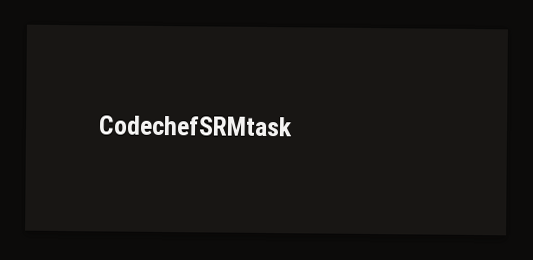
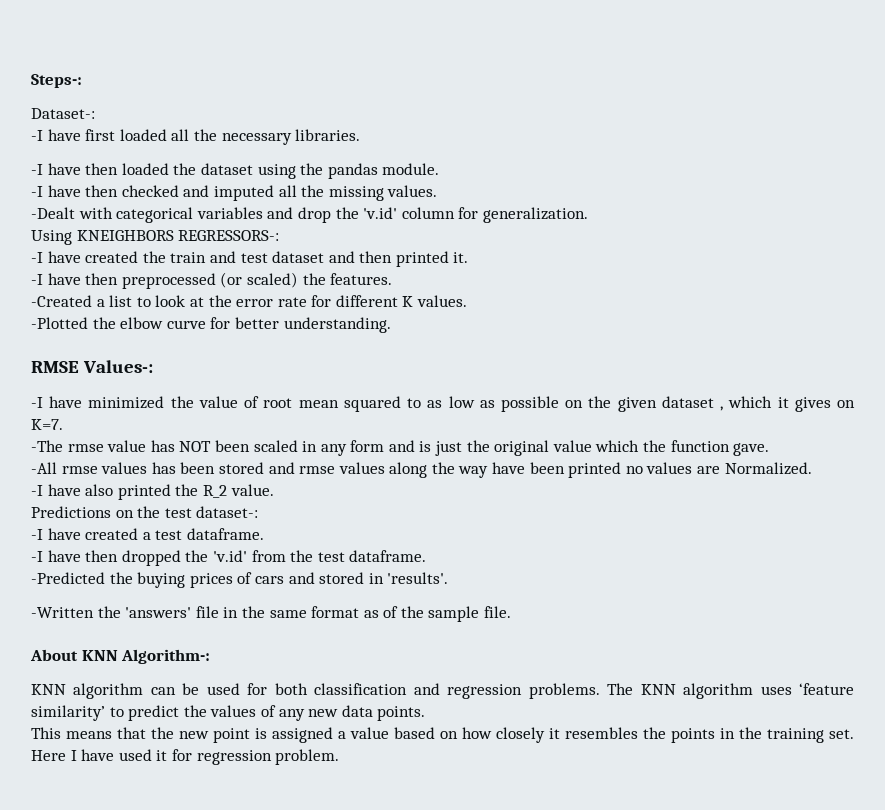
[98,115,293,137] CodechefSRMtask -> [31,74,82,88] [31,108,95,119] [31,129,361,145] [31,163,440,179] [31,185,438,201] [31,207,588,223] [31,230,280,245] [31,251,469,267] [31,272,393,289] [31,295,468,307] [31,317,391,333] [31,360,153,373] [31,396,856,412] [31,419,63,430] [31,440,770,456] [31,462,812,478] [31,484,274,500] [31,506,259,518] [31,528,264,540] [31,550,427,566] [31,572,449,588] [31,606,512,622] [30,649,211,664] [31,683,854,699] [31,705,426,721] [31,727,854,743] [31,749,340,765] Steps-: // Dataset-: // -I have first loaded all the necessary libraries. // -I have then loaded the dataset using the pandas module. // -I have then checked and imputed all the missing values. // -Dealt with categorical variables and drop the 'v.id' column for generalization. // Using KNEIGHBORS REGRESSORS-: // -I have created the train and test dataset and then printed it. // -I have then preprocessed (or scaled) the features. // -Created a list to look at the error rate for different K values. // -Plotted the elbow curve for better understanding. // RMSE Values-: // -I have minimized the value of root mean squared to as low as possible on the given dataset , which it gives on K=7. // -The rmse value has NOT been scaled in any form and is just the original value which the function gave. // -All rmse values has been stored and rmse values along the way have been printed no values are Normalized. // -I have also printed the R_2 value. // Predictions on the test dataset-: // -I have created a test dataframe. // -I have then dropped the 'v.id' from the test dataframe. // -Predicted the buying prices of cars and stored in 'results'. // -Written the 'answers' file in the same format as of the sample file. // About KNN Algorithm-: // KNN algorithm can be used for both classification and regression problems. The KNN algorithm uses ‘feature similarity’ to predict the values of any new data points. // This means that the new point is assigned a value based on how closely it resembles the points in the training set. Here I have used it for regression problem.

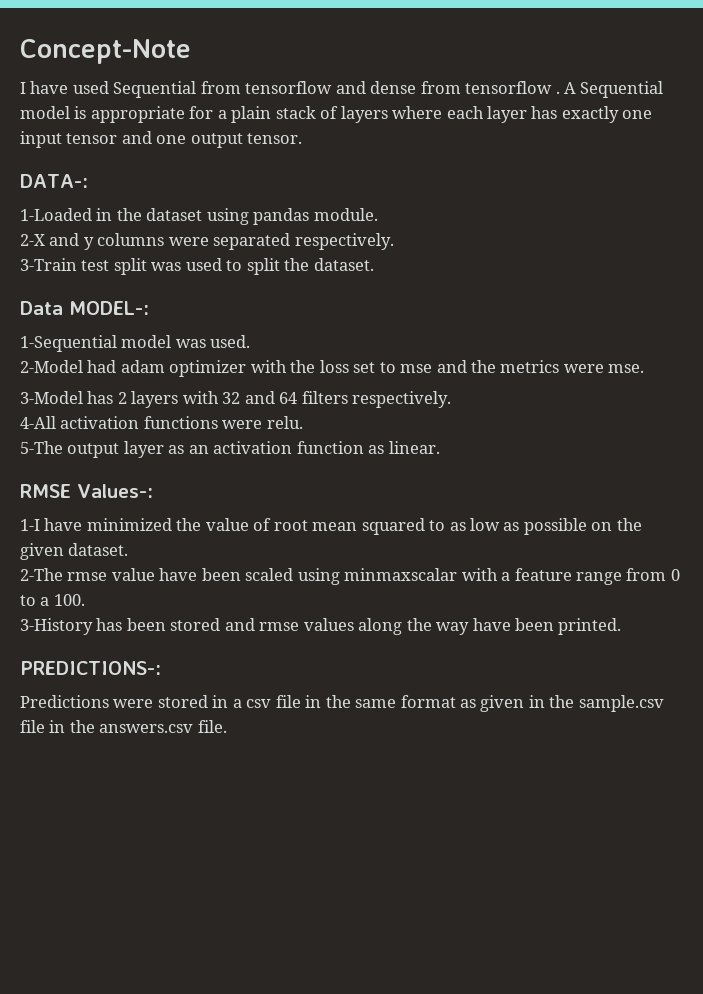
[31,74,82,88] [31,108,95,119] [31,129,361,145] [31,163,169,175] Steps-: // Dataset-: // -I have first loaded all the necessary libraries. // -I have then loaded -> [20,39,191,64] [20,81,664,98] [20,106,653,123] [20,131,303,148] [20,174,88,188] [20,208,113,221] Concept-Note // I have used Sequential from tensorflow and dense from tensorflow . A Sequential model is appropriate for a plain stack of layers where each layer has exactly one input tensor and one output tensor. // DATA-: // 1-Loaded in
[300,163,324,175] the -> (249, 216) none
[31,185,438,201] [31,207,588,223] [31,230,280,245] [31,251,469,267] [31,272,393,289] [31,295,468,307] [31,317,391,333] -I have then checked and imputed all the missing values. // -Dealt with categorical variables and drop the 'v.id' column for generalization. // Using KNEIGHBORS REGRESSORS-: // -I have created the train and test dataset and then printed it. // -I have then preprocessed (or scaled) the features. // -Created a list to look at the error rate for different K values. // -Plotted the elbow curve for better understanding. -> [20,233,394,250] [20,258,374,275] [20,301,149,315] [20,335,251,352] [20,360,645,377] [20,391,452,408] [20,416,303,429] [20,441,440,458] 2-X and y columns were separated respectively. // 3-Train test split was used to split the dataset. // Data MODEL-: // 1-Sequential model was used. // 2-Model had adam optimizer with the loss set to mse and the metrics were mse. // 3-Model has 2 layers with 32 and 64 filters respectively. // 4-All activation functions were relu. // 5-The output layer as an activation function as linear.
[31,397,43,408] -I -> [20,519,40,531] 1-I
[661,396,856,412] [31,419,63,430] [31,440,770,456] [31,462,148,474] dataset , which it gives on K=7. // -The rmse value has NOT been scaled in any form and is just the original value which the function gave. // -All rmse values -> [68,543,129,556] [20,568,680,585] [20,594,85,606] [20,618,93,635] dataset. // 2-The rmse value have been scaled using minmaxscalar with a feature range from 0 to a 100. // 3-History
[568,462,812,478] [31,484,274,500] [31,506,259,518] [31,528,264,540] [31,550,427,566] [31,572,449,588] [31,606,192,618] printed no values are Normalized. // -I have also printed the R_2 value. // Predictions on the test dataset-: // -I have created a test dataframe. // -I have then dropped the 'v.id' from the test dataframe. // -Predicted the buying prices of cars and stored in 'results'. // -Written the 'answers' -> [558,618,622,635] [20,661,161,675] [20,695,272,708] printed. // PREDICTIONS-: // Predictions were stored in a csv
[383,606,512,622] [30,649,211,664] [31,683,854,699] [31,705,426,721] [31,727,854,743] [31,749,340,765] of the sample file. // About KNN Algorithm-: // KNN algorithm can be used for both classification and regression problems. The KNN algorithm uses ‘feature similarity’ to predict the values of any new data points. // This means that the new point is assigned a value based on how closely it resembles the points in the training set. Here I have used it for regression problem. -> [480,695,664,712] [20,720,227,733] given in the sample.csv file in the answers.csv file.

